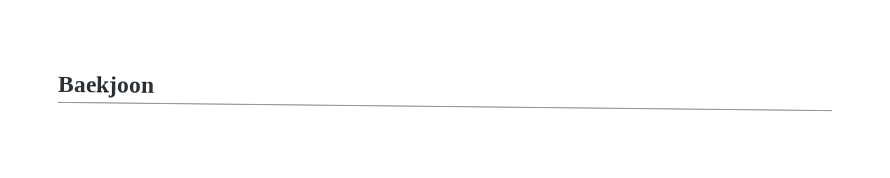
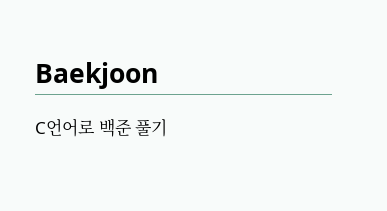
(155, 86) none -> [35,118,168,137] // C언어로 백준 풀기

